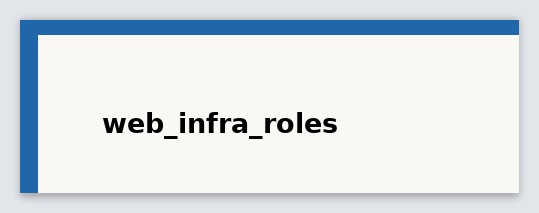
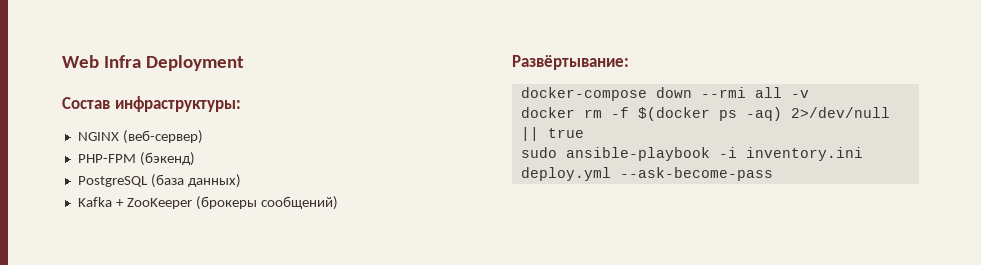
[102,112,338,139] web_infra_roles -> [62,55,244,71] [62,96,241,112] [77,130,203,144] [77,152,195,166] [77,174,241,188] [77,196,338,210] [512,55,629,70] [520,87,809,101] [520,107,890,121] [520,127,584,141] [520,147,863,161] [520,167,773,181] Web Infra Deployment // Состав инфраструктуры: // NGINX (веб-сервер) // PHP-FPM (бэкенд) // PostgreSQL (база данных) // Kafka + ZooKeeper (брокеры сообщений) // Развёртывание: // docker-compose down --rmi all -v // docker rm -f $(docker ps -aq) 2>/dev/null || true // sudo ansible-playbook -i inventory.ini deploy.yml --ask-become-pass

